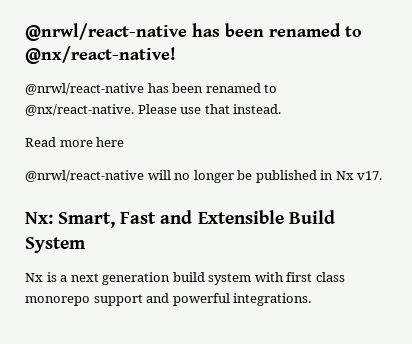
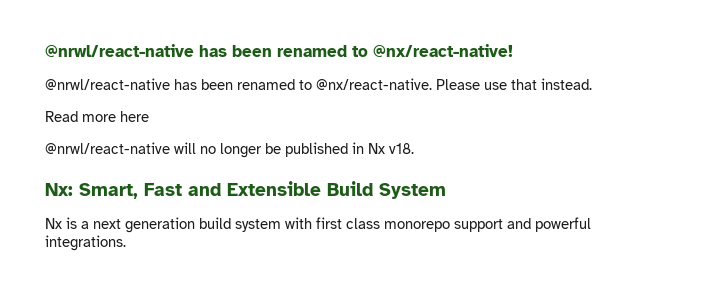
[357,171,383,180] v17. -> [389,143,414,154] v18.

